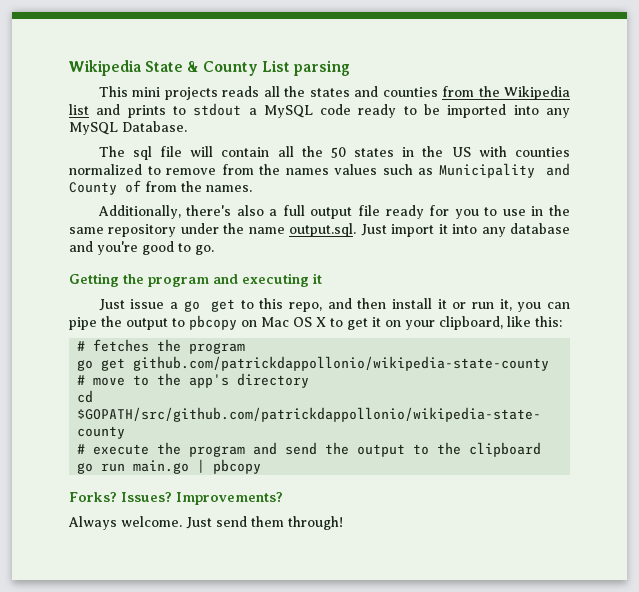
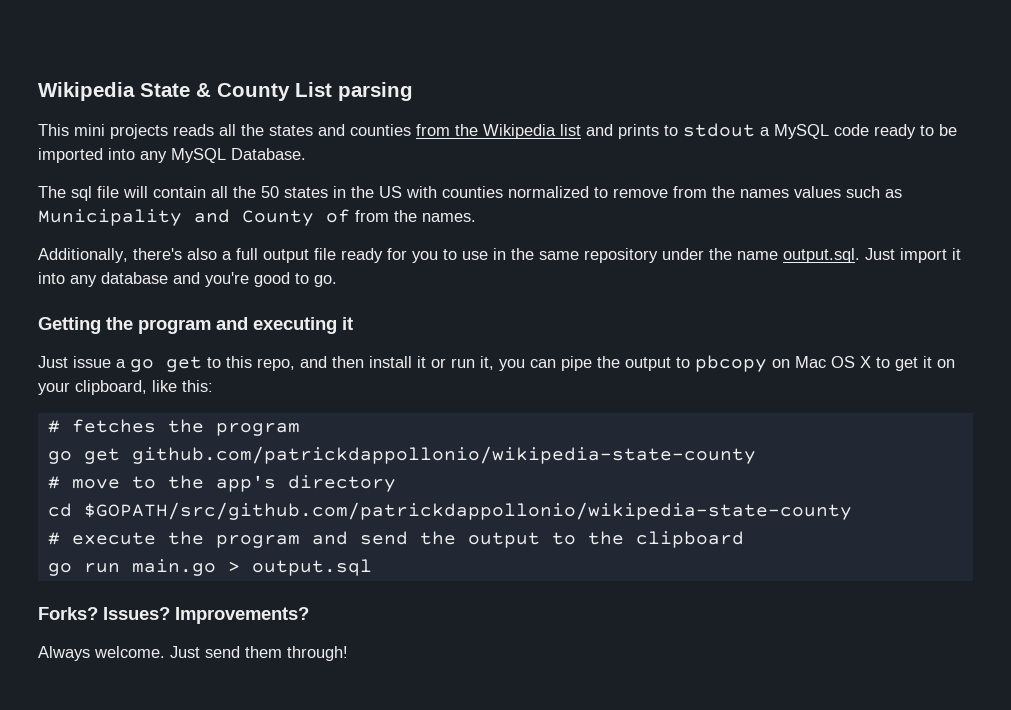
[197,459,262,474] | pbcopy -> [227,559,372,576] > output.sql

